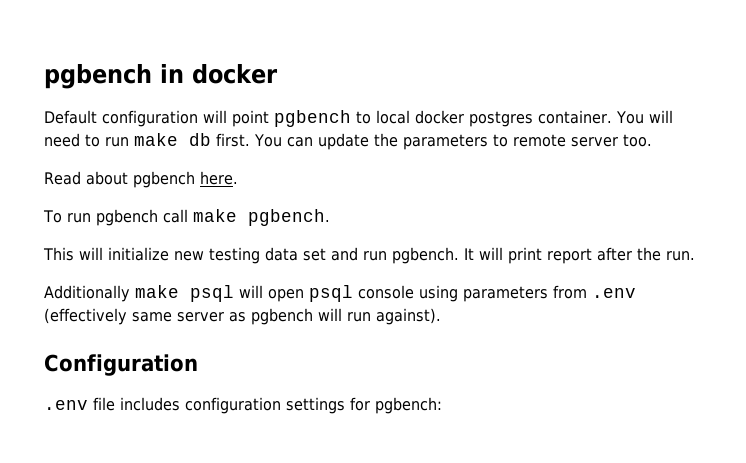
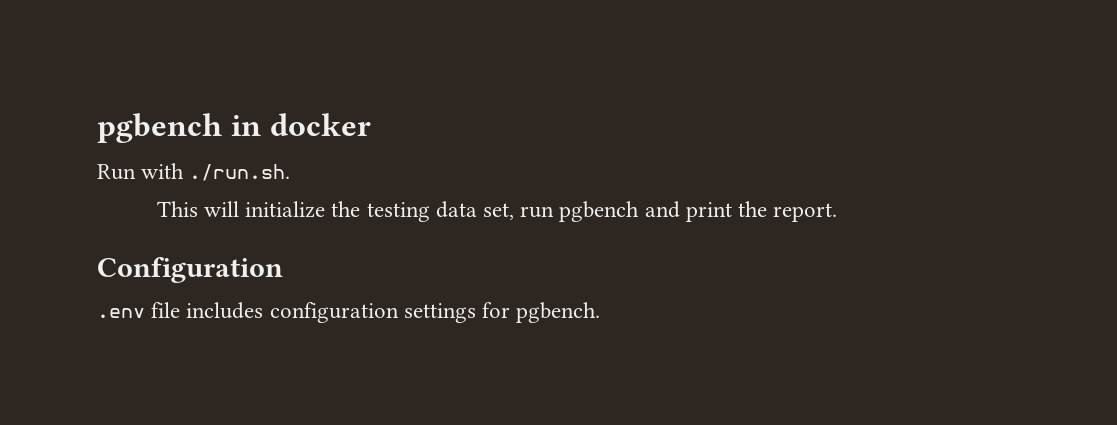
[44,110,673,127] [44,133,652,150] [44,171,238,188] [43,209,330,226] Default configuration will point pgbench to local docker postgres container. You will need to run make db first. You can update the parameters to remote server too. // Read about pgbench here. // To run pgbench call make pgbench. -> [97,163,291,181] Run with ./run.sh.
[174,251,204,261] new -> [331,201,361,217] the
[303,247,695,264] [44,285,636,302] [44,308,441,325] set and run pgbench. It will print report after the run. // Additionally make psql will open psql console using parameters from .env (effectively same server as pgbench will run against). -> [483,201,838,222] set, run pgbench and print the report.
[375,397,442,414] pgbench: -> [516,302,601,323] pgbench.

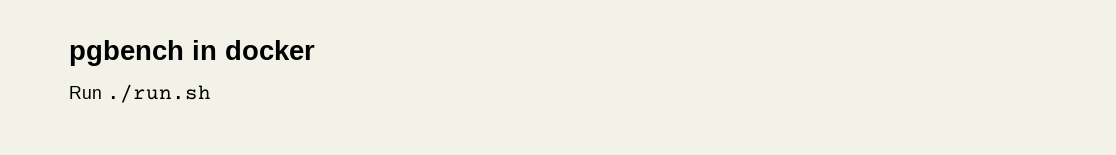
[141,163,291,181] [156,201,838,222] [97,257,283,283] [97,302,601,323] with ./run.sh. // This will initialize the testing data set, run pgbench and print the report. // Configuration // .env file includes configuration settings for pgbench. -> [107,84,211,103] ./run.sh

